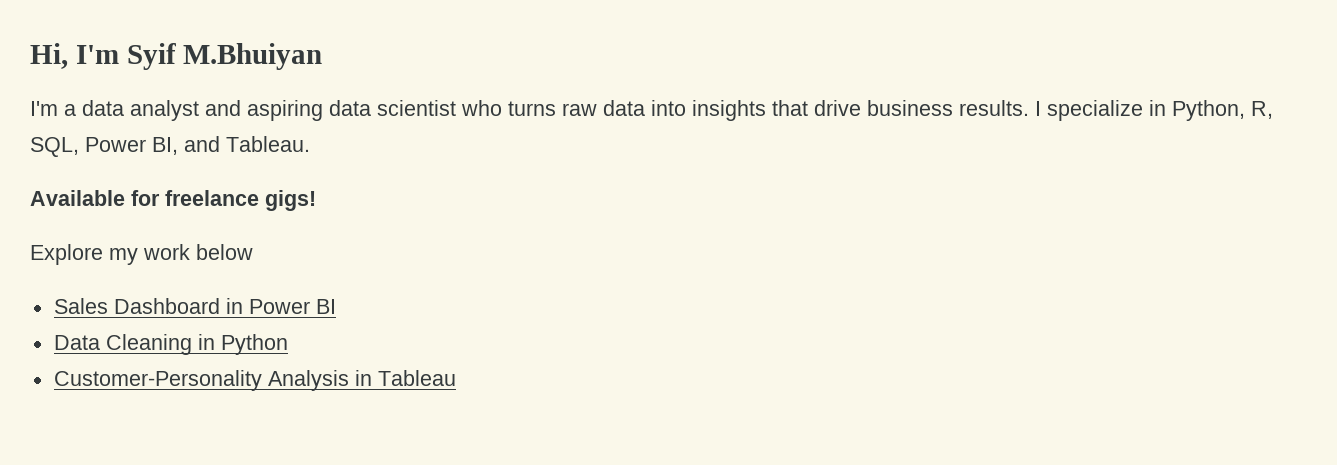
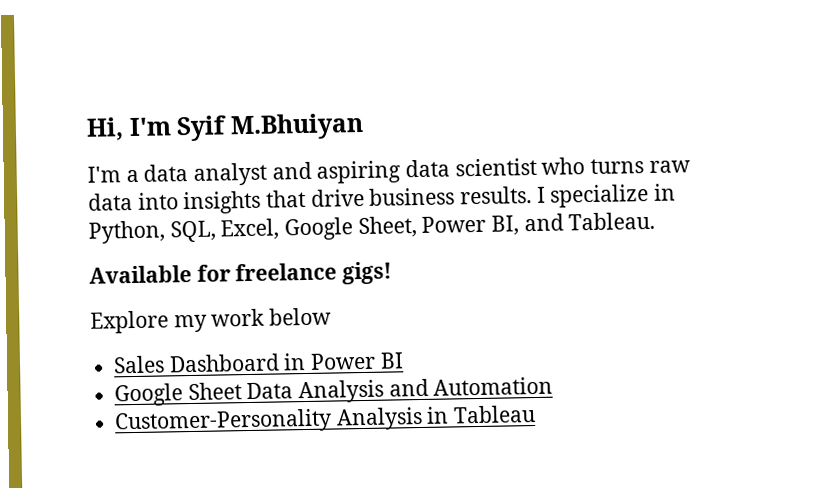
[1251,101,1273,119] [30,137,79,157] R, SQL, -> [169,216,417,243] SQL, Excel, Google Sheet,
[53,334,288,355] Data Cleaning in Python -> [114,376,554,407] Google Sheet Data Analysis and Automation

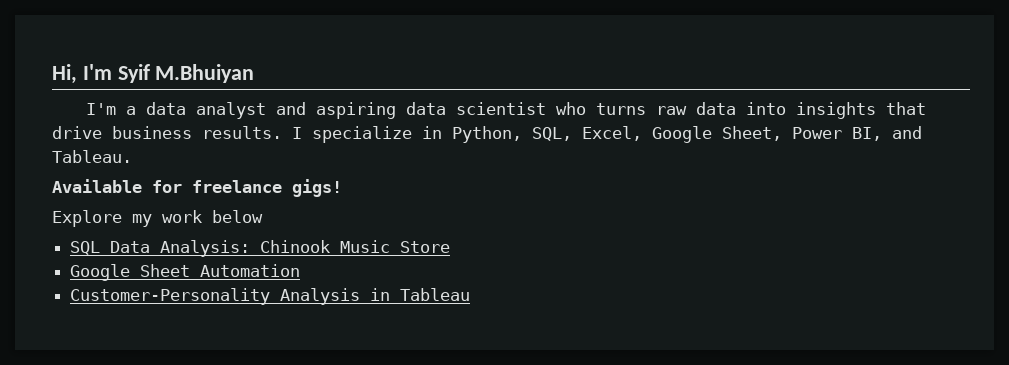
[113,352,404,374] Sales Dashboard in Power BI -> [70,240,451,257] SQL Data Analysis: Chinook Music Store
[246,378,429,404] Data Analysis and -> (191, 270) none

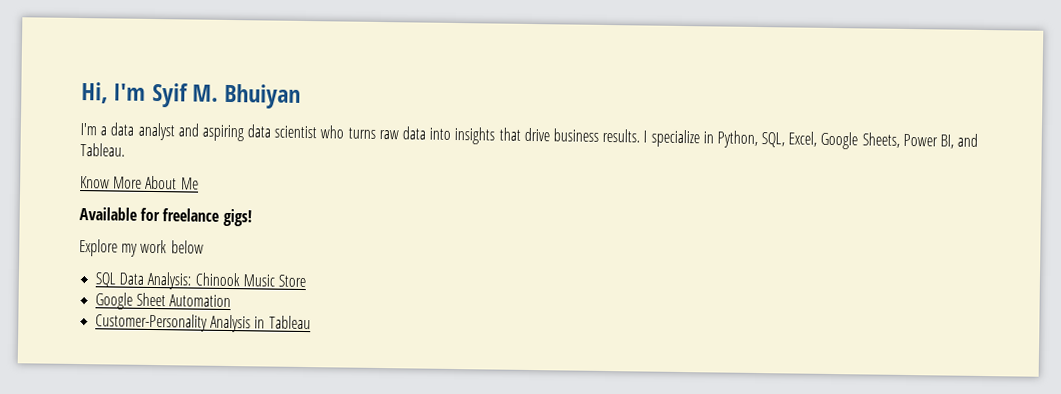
[155,64,255,83] M.Bhuiyan -> [192,83,301,109] M. Bhuiyan
[722,126,782,141] Sheet, -> [861,132,900,148] Sheets,
(132, 156) none -> [80,175,199,190] // Know More About Me

